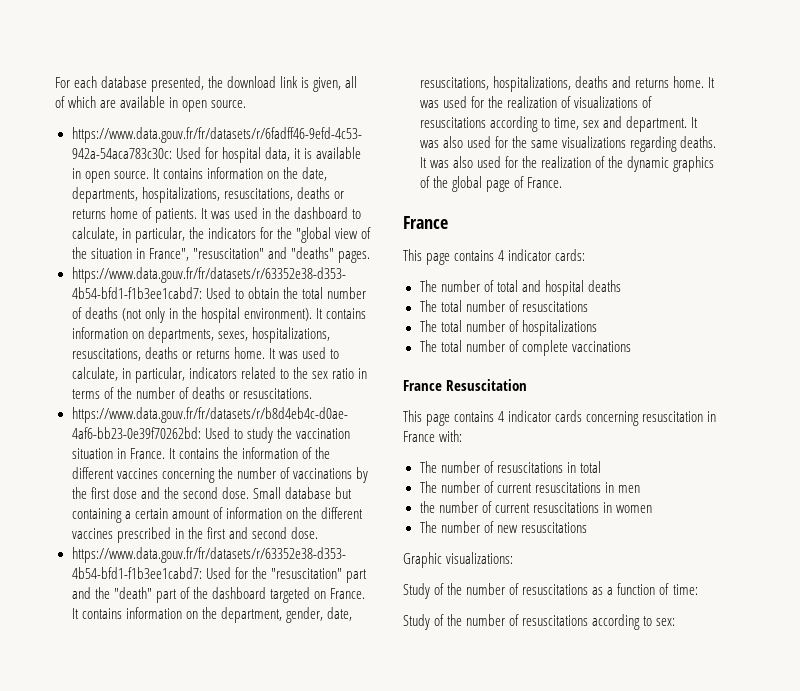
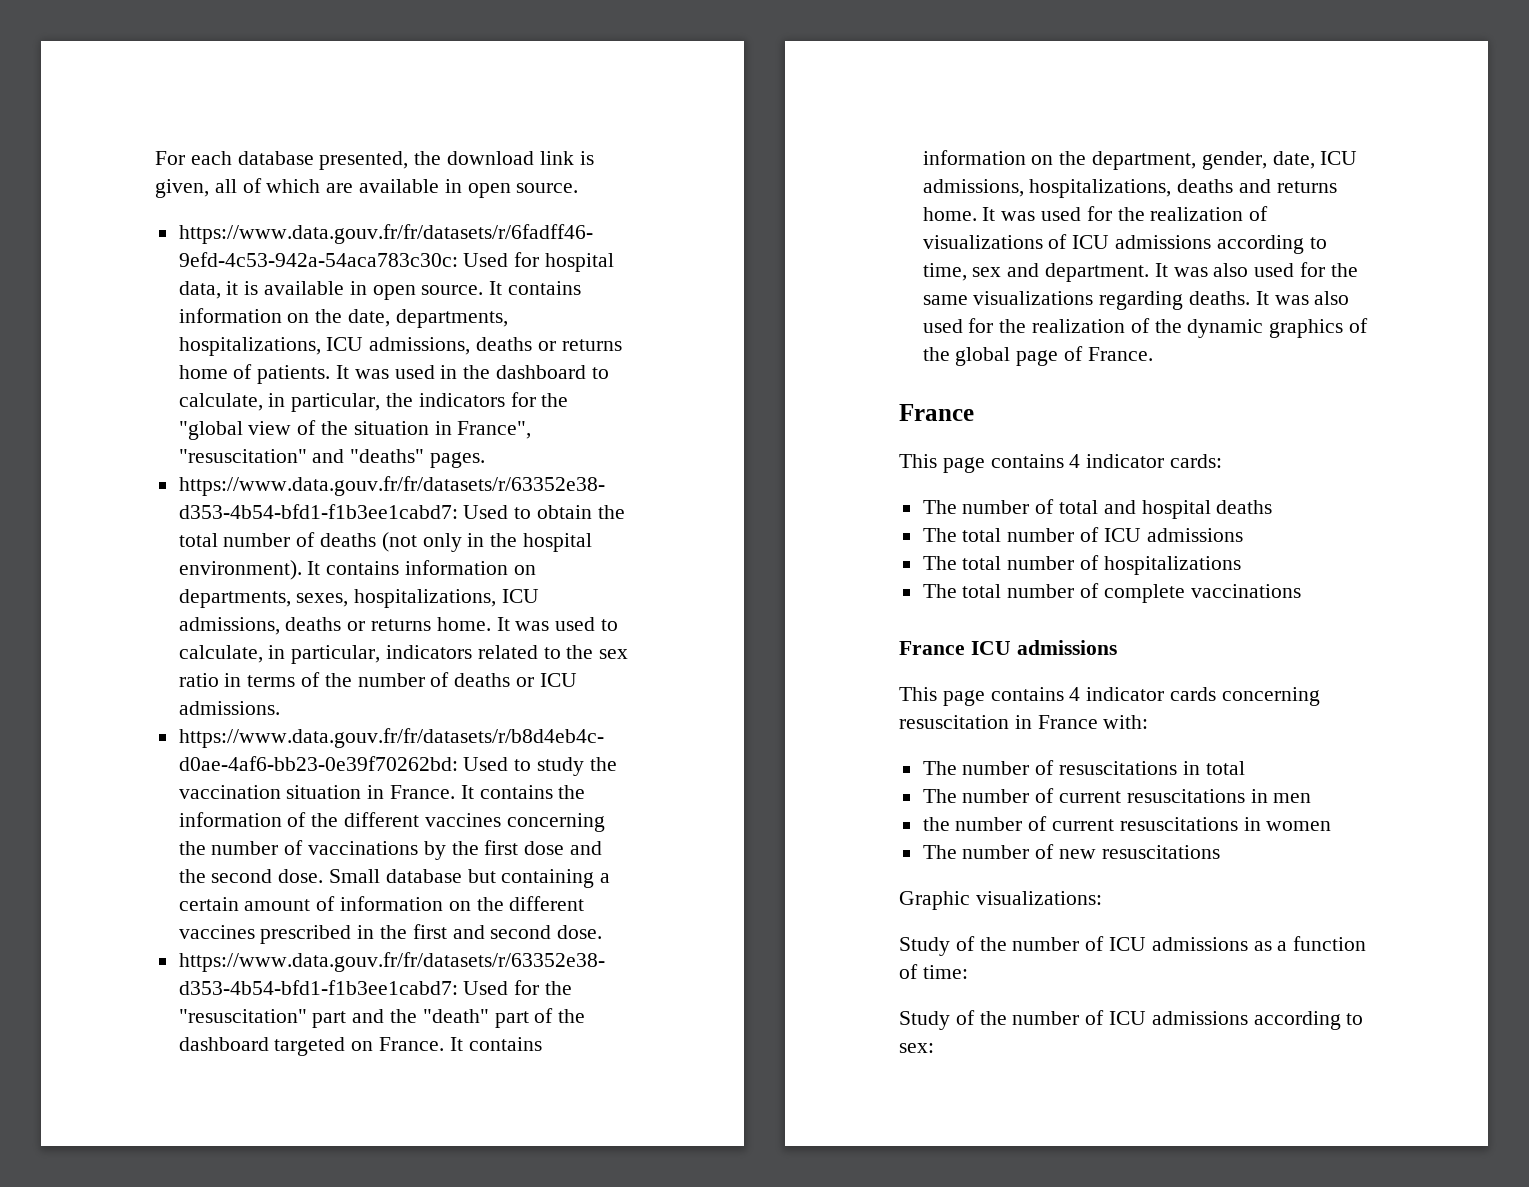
[223,188,293,201] resuscitations, -> [326,337,471,355] ICU admissions,
[71,348,141,361] resuscitations, -> [502,589,540,603] [178,617,280,635] ICU admissions,
[242,388,312,399] resuscitations. -> [539,673,577,687] [178,701,280,715] ICU admissions.
[419,77,489,90] resuscitations, -> [1320,151,1358,165] [922,179,1024,197] ICU admissions,
[419,117,486,128] resuscitations -> [1072,235,1212,249] ICU admissions
[521,301,588,312] resuscitations -> [1103,528,1243,542] ICU admissions
[446,379,528,391] Resuscitation -> [970,640,1117,655] ICU admissions
[522,584,589,595] resuscitations -> [1109,937,1248,951] ICU admissions
[522,615,589,626] resuscitations -> [1109,1011,1248,1025] ICU admissions

